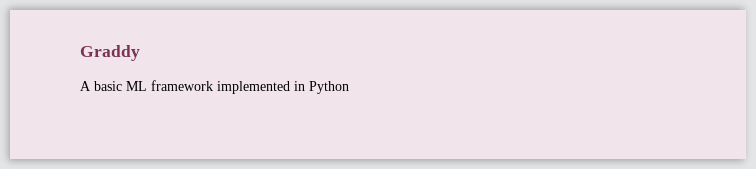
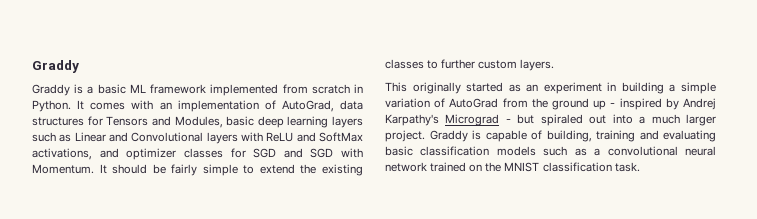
[80,81,91,91] A -> [32,84,94,96] Graddy is a
[294,81,349,94] in Python -> [282,84,364,94] [32,100,363,112] [32,116,363,128] [32,132,363,144] [32,148,363,160] [32,164,363,176] [385,59,555,71] [385,82,716,94] [385,98,716,110] [385,114,717,126] [385,130,716,142] [385,146,716,156] [385,162,640,172] from scratch in Python. It comes with an implementation of AutoGrad, data structures for Tensors and Modules, basic deep learning layers such as Linear and Convolutional layers with ReLU and SoftMax activations, and optimizer classes for SGD and SGD with Momentum. It should be fairly simple to extend the existing classes to further custom layers. // This originally started as an experiment in building a simple variation of AutoGrad from the ground up - inspired by Andrej Karpathy's Micrograd - but spiraled out into a much larger project. Graddy is capable of building, training and evaluating basic classification models such as a convolutional neural network trained on the MNIST classification task.

